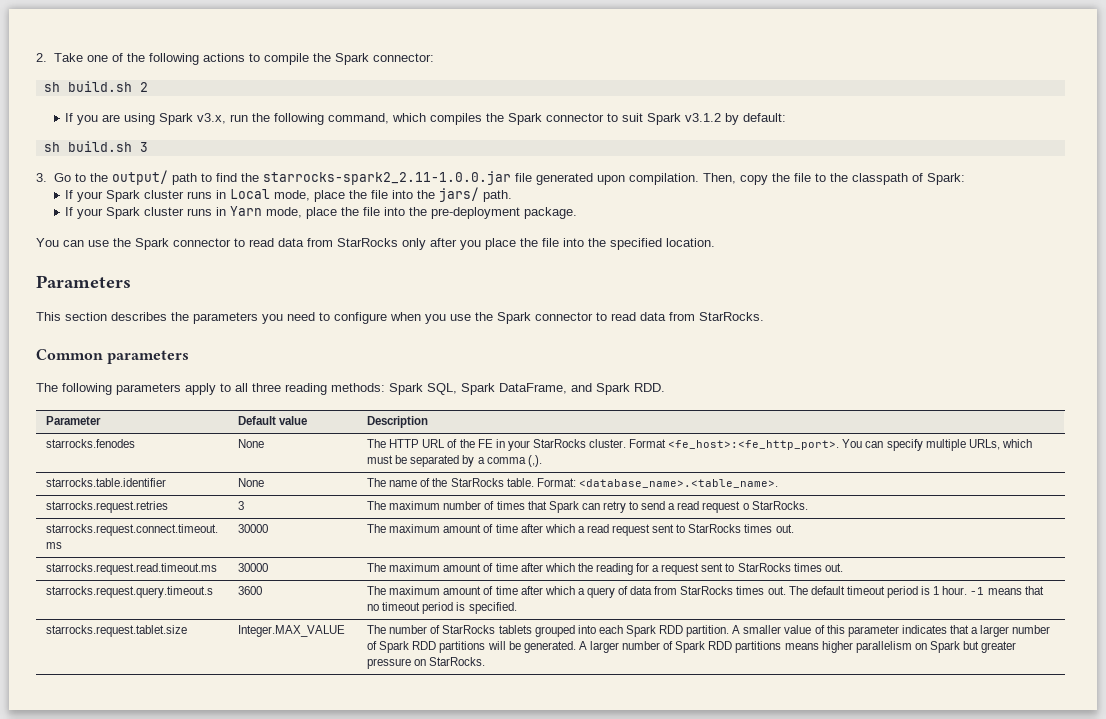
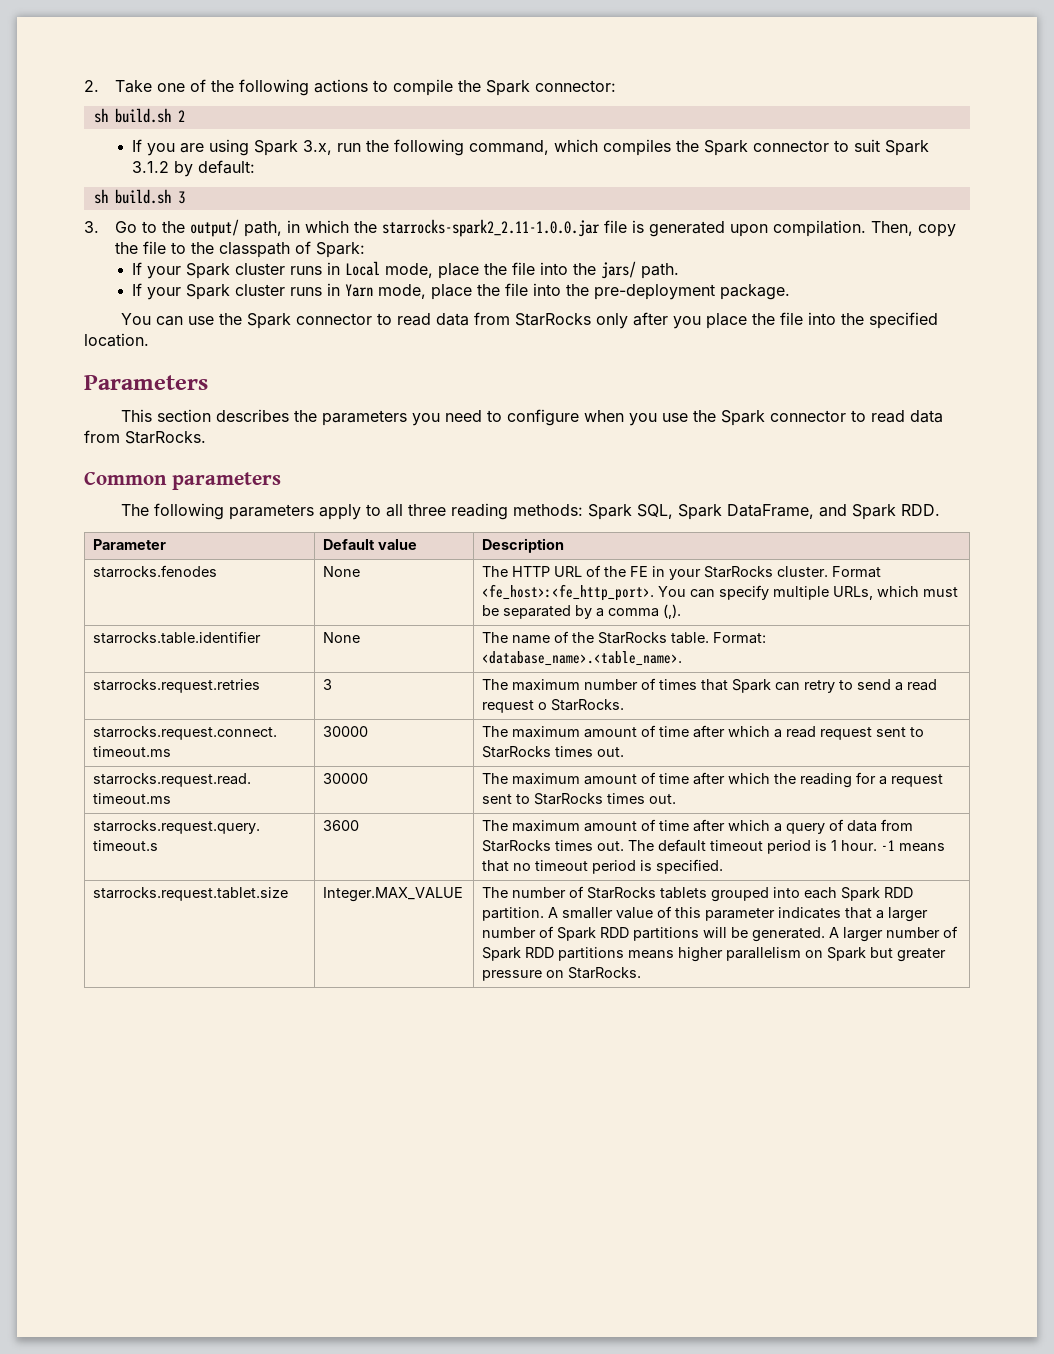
[197,113,227,124] v3.x, -> [303,140,333,155] 3.x,
[685,113,722,122] v3.1.2 -> [132,161,170,173] 3.1.2
[171,173,237,185] path to find -> [243,220,349,237] path, in which
(532, 177) none -> [631,220,644,233] is

